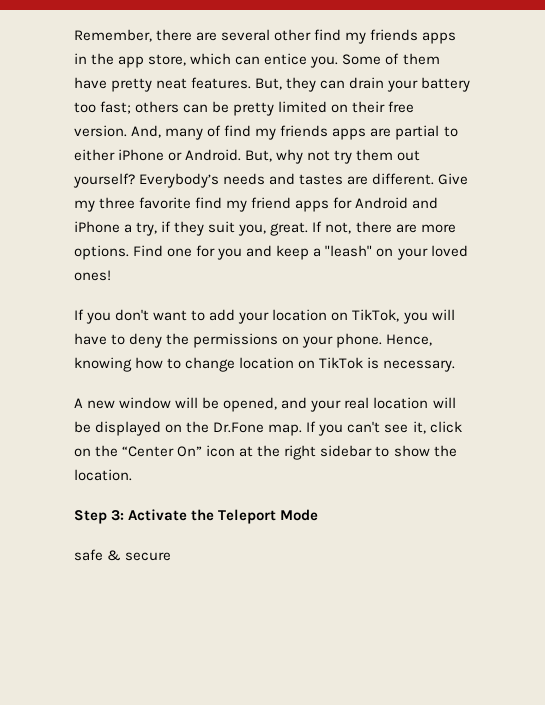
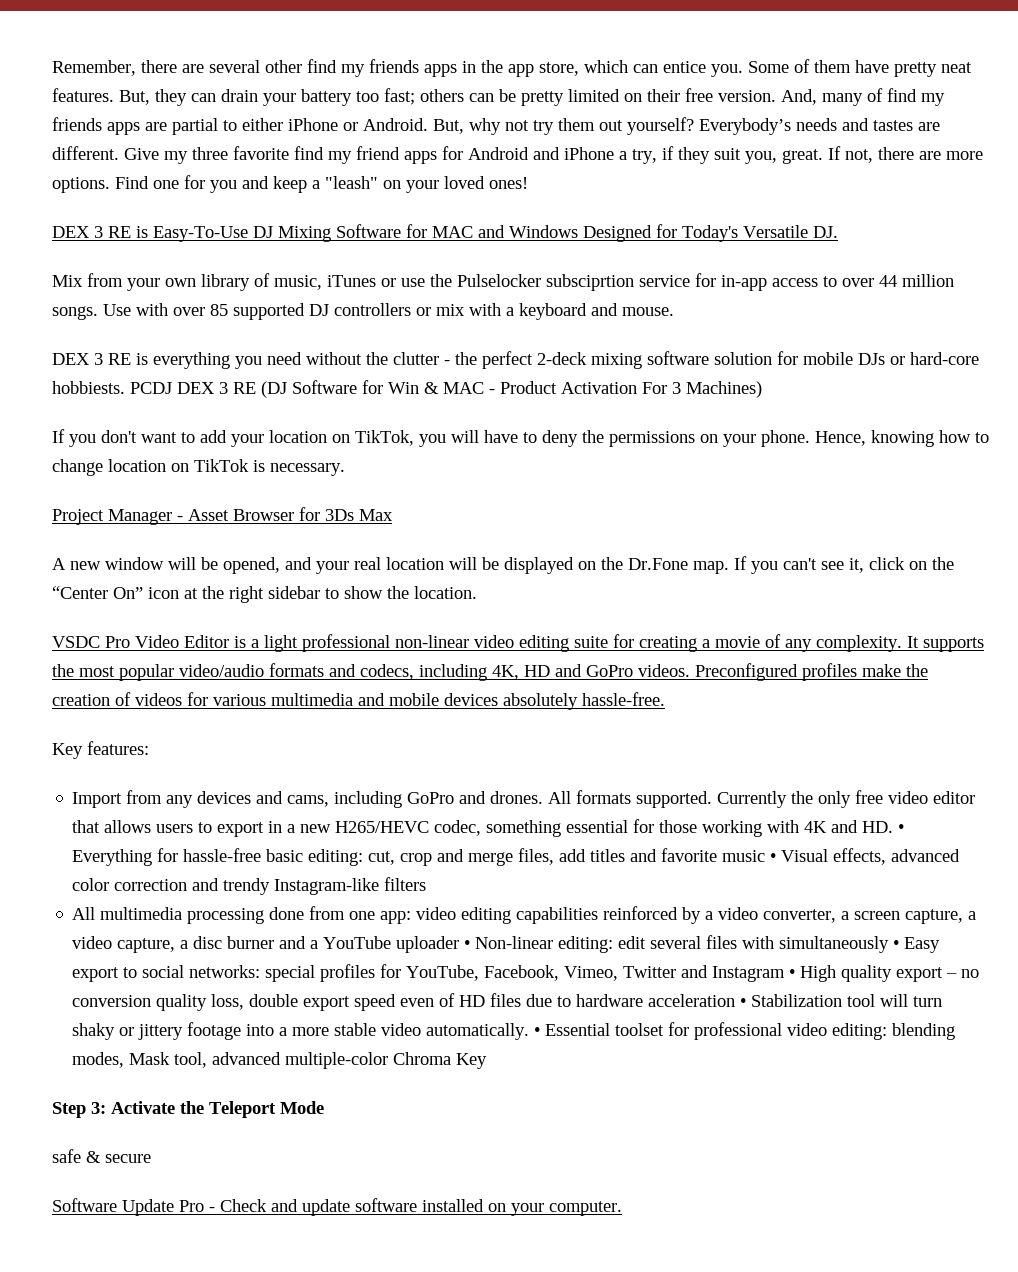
(111, 275) none -> [52,224,838,242] [52,273,954,291] [52,303,674,320] [52,351,979,369] [52,380,762,398] // DEX 3 RE is Easy-To-Use DJ Mixing Software for MAC and Windows Designed for Today's Versatile DJ. // Mix from your own library of music, iTunes or use the Pulselocker subsciprtion service for in-app access to over 44 million songs. Use with over 85 supported DJ controllers or mix with a keyboard and mouse. // DEX 3 RE is everything you need without the clutter - the perfect 2-deck mixing software solution for mobile DJs or hard-core hobbiests. PCDJ DEX 3 RE (DJ Software for Win & MAC - Product Activation For 3 Machines)
(456, 366) none -> [52,507,393,525] // Project Manager - Asset Browser for 3Ds Max
(132, 475) none -> [52,634,984,652] [52,663,928,681] [52,692,665,710] [52,741,149,759] [72,790,976,808] [72,819,905,837] [72,848,961,866] [72,877,427,895] [72,906,977,924] [72,935,941,953] [72,964,980,982] [72,993,943,1011] [72,1022,956,1040] [72,1052,488,1069] // VSDC Pro Video Editor is a light professional non-linear video editing suite for creating a movie of any complexity. It supports the most popular video/audio formats and codecs, including 4K, HD and GoPro videos. Preconfigured profiles make the creation of videos for various multimedia and mobile devices absolutely hassle-free. // Key features: // Import from any devices and cams, including GoPro and drones. All formats supported. Сurrently the only free video editor that allows users to export in a new H265/HEVC codec, something essential for those working with 4K and HD. • Everything for hassle-free basic editing: cut, crop and merge files, add titles and favorite music • Visual effects, advanced color correction and trendy Instagram-like filters // All multimedia processing done from one app: video editing capabilities reinforced by a video converter, a screen capture, a video capture, a disc burner and a YouTube uploader • Non-linear editing: edit several files with simultaneously • Easy export to social networks: special profiles for YouTube, Facebook, Vimeo, Twitter and Instagram • High quality export – no conversion quality loss, double export speed even of HD files due to hardware acceleration • Stabilization tool will turn shaky or jittery footage into a more stable video automatically. • Essential toolset for professional video editing: blending modes, Mask tool, advanced multiple-color Chroma Key
(172, 556) none -> [52,1198,622,1216] // Software Update Pro - Check and update software installed on your computer.

